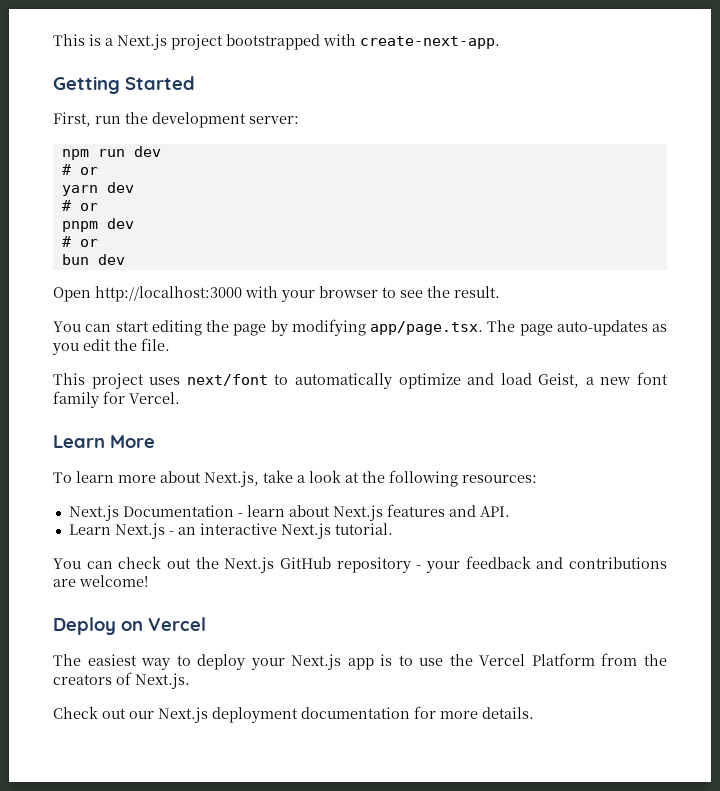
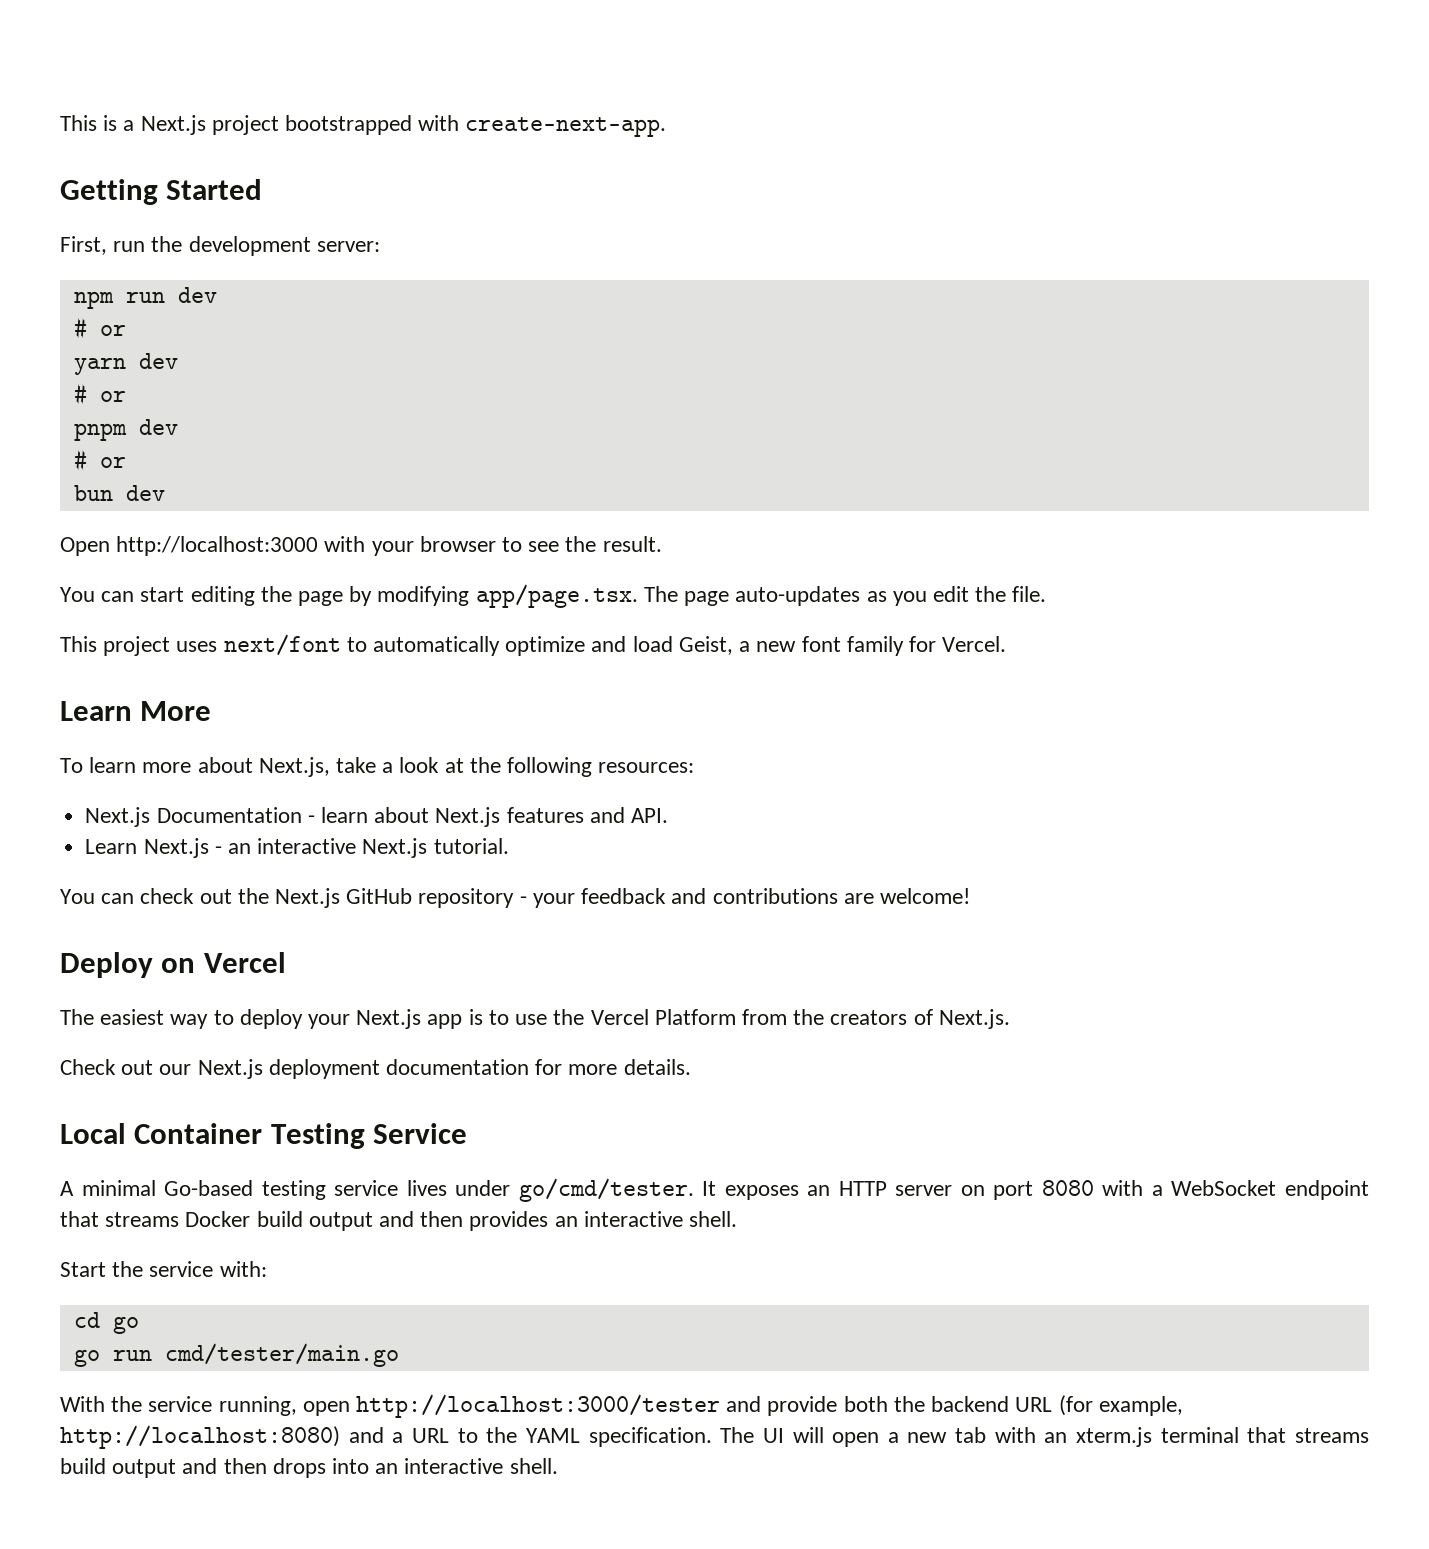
(534, 713) none -> [60,1123,468,1149] [60,1178,1369,1202] [60,1211,738,1231] [60,1261,267,1277] [73,1312,139,1334] [73,1343,399,1367] [60,1394,1183,1418] [60,1425,1369,1449] [60,1458,558,1478] // Local Container Testing Service // A minimal Go-based testing service lives under go/cmd/tester. It exposes an HTTP server on port 8080 with a WebSocket endpoint that streams Docker build output and then provides an interactive shell. // Start the service with: // cd go // go run cmd/tester/main.go // With the service running, open http://localhost:3000/tester and provide both the backend URL (for example, http://localhost:8080) and a URL to the YAML specification. The UI will open a new tab with an xterm.js terminal that streams build output and then drops into an interactive shell.

